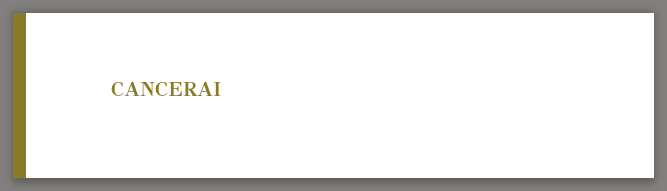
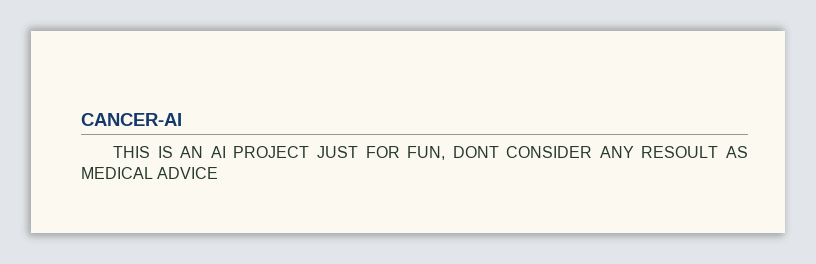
[111,81,221,97] CANCERAI -> [81,113,182,126] [113,146,749,160] [81,167,219,179] CANCER-AI // THIS IS AN AI PROJECT JUST FOR FUN, DONT CONSIDER ANY RESOULT AS MEDICAL ADVICE

